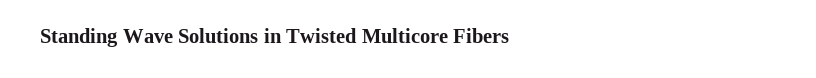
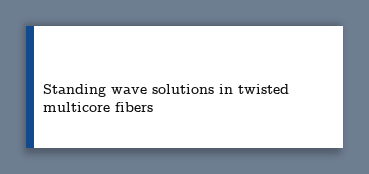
[122,28,510,43] Wave Solutions in Twisted Multicore Fibers -> [111,84,289,94] [43,102,153,112] wave solutions in twisted multicore fibers

